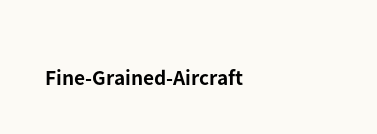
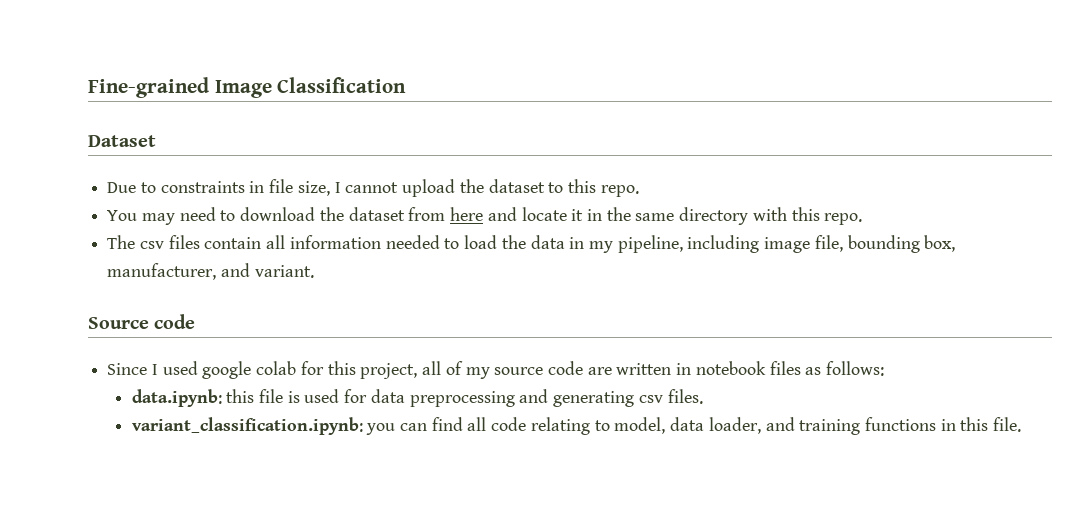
[45,69,243,85] Fine-Grained-Aircraft -> [88,77,407,98] [88,135,156,147] [107,179,639,197] [107,207,863,225] [107,235,956,253] [107,263,314,280] [88,314,196,329] [107,361,885,379] [131,389,703,407] [131,417,1022,435] Fine-grained Image Classification // Dataset // Due to constraints in file size, I cannot upload the dataset to this repo. // You may need to download the dataset from here and locate it in the same directory with this repo. // The csv files contain all information needed to load the data in my pipeline, including image file, bounding box, manufacturer, and variant. // Source code // Since I used google colab for this project, all of my source code are written in notebook files as follows: // data.ipynb: this file is used for data preprocessing and generating csv files. // variant_classification.ipynb: you can find all code relating to model, data loader, and training functions in this file.

